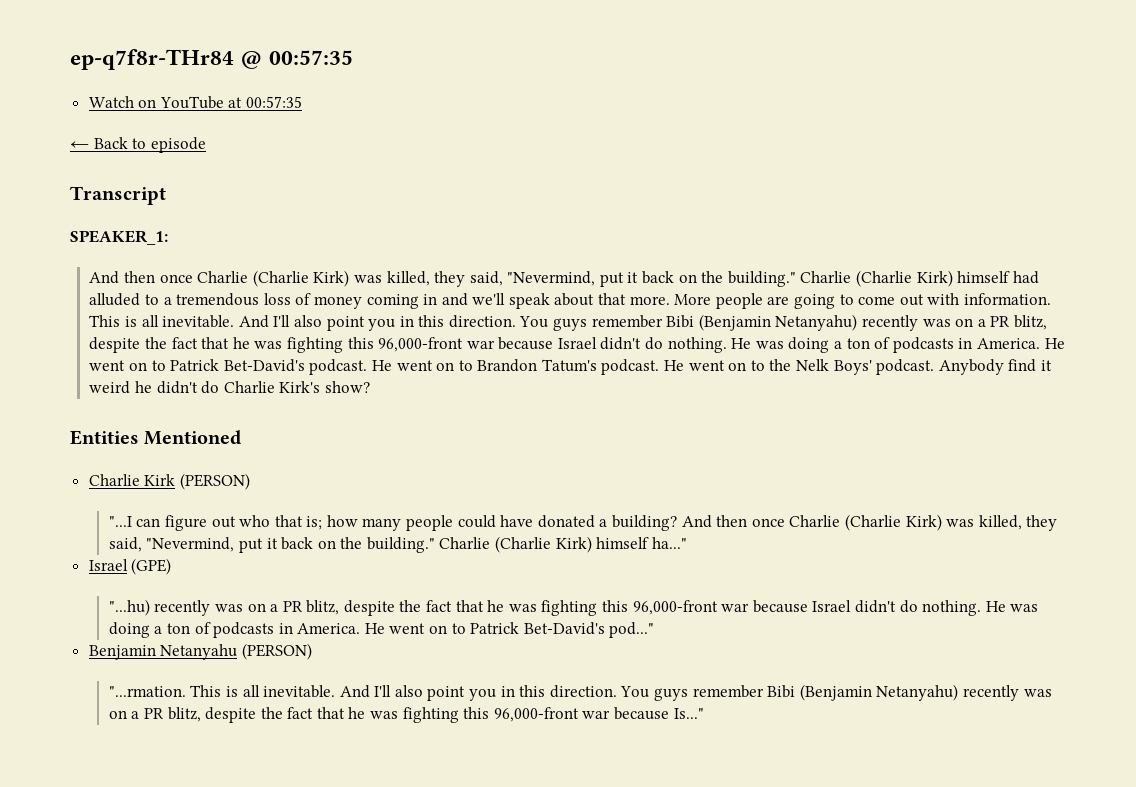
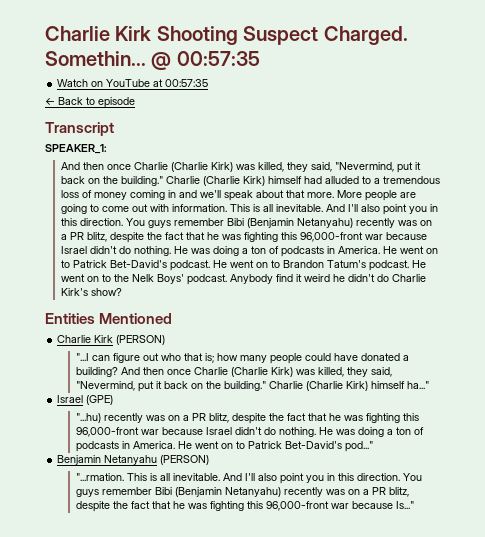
[70,49,234,70] ep-q7f8r-THr84 -> [45,26,408,45] [45,51,146,66] Charlie Kirk Shooting Suspect Charged. Somethin...

